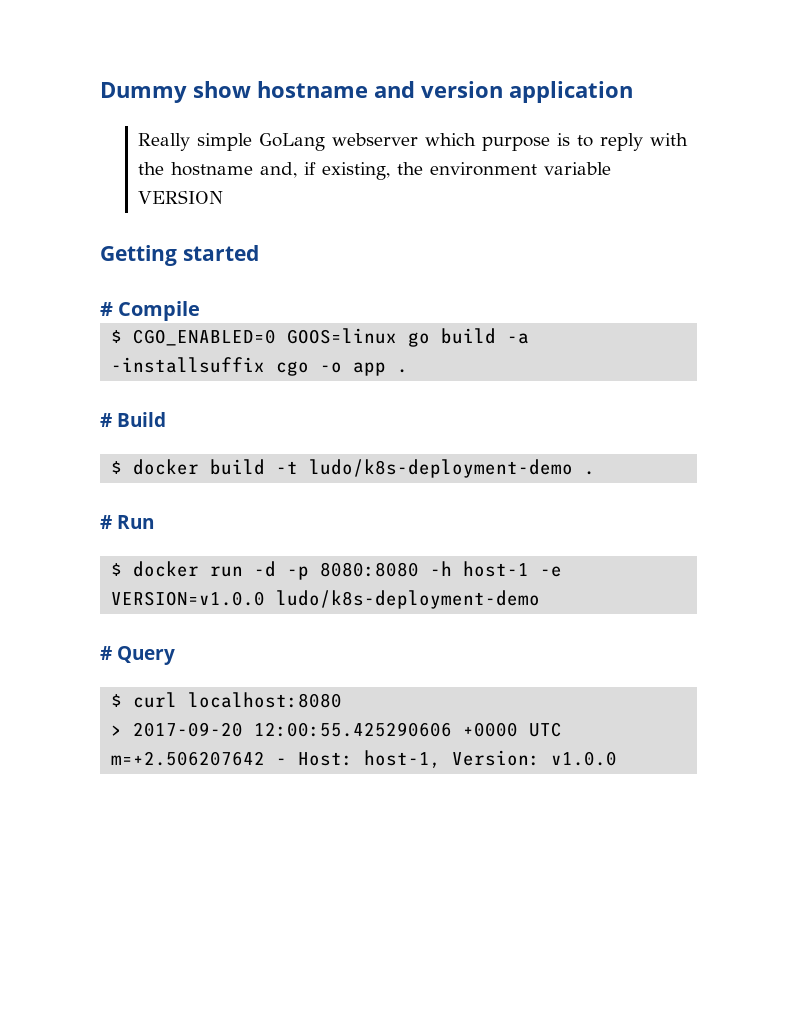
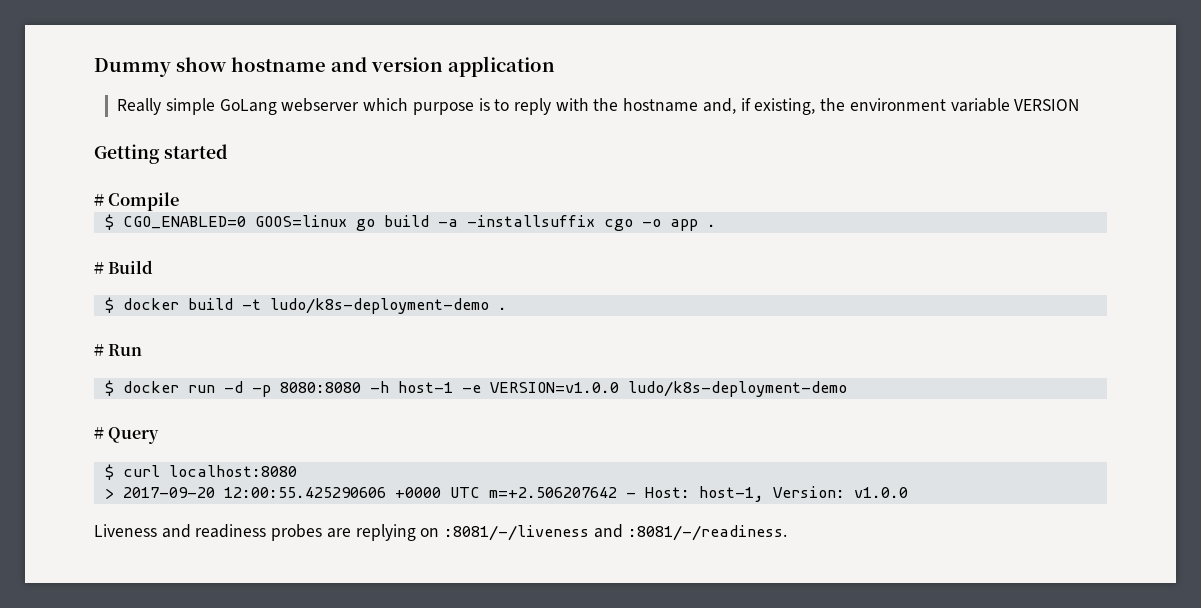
(618, 758) none -> [94,524,787,541] // Liveness and readiness probes are replying on :8081/-/liveness and :8081/-/readiness.

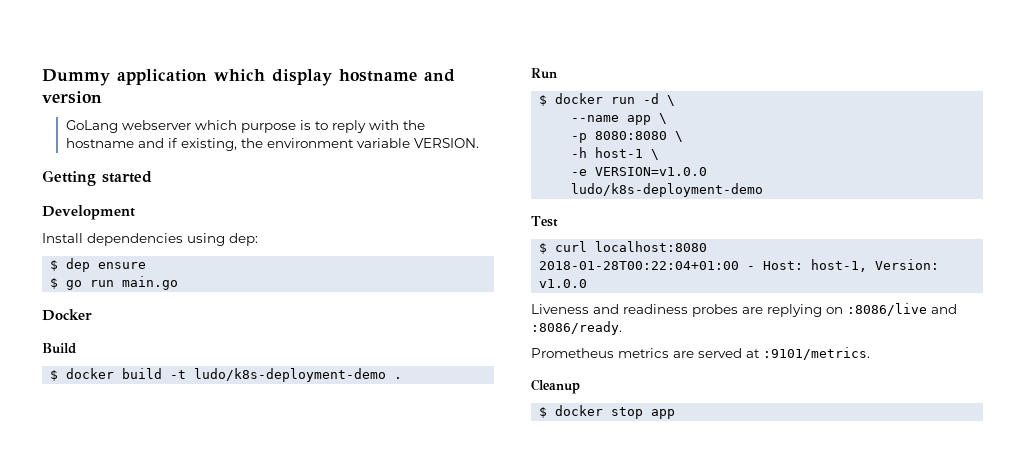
[176,57,227,72] show -> [117,69,332,86] application which display
[448,56,555,77] [117,98,215,115] application // Really simple -> (102, 97) //
[702,98,736,114] and, -> [137,138,164,148] and
[1014,99,1080,111] VERSION -> [413,138,479,148] VERSION.
[94,192,180,211] [104,214,716,231] [94,262,104,274] # Compile // $ CGO_ENABLED=0 GOOS=linux go build -a -installsuffix cgo -o app . // # -> [42,205,135,220] [42,233,258,246] [50,258,147,272] [50,276,179,290] [42,309,92,321] Development // Install dependencies using dep: // $ dep ensure // $ go run main.go // Docker //
[94,344,104,356] # -> (403, 378) none
(243, 387) none -> [667,95,676,106] [571,113,668,125] \ // --name app \ //
(361, 387) none -> [675,131,684,142] \ //
(453, 387) none -> [651,149,660,160] \ //
(619, 387) none -> (708, 171) //
[94,427,160,444] # Query -> [531,216,558,227] Test
[104,487,617,499] > 2017-09-20 12:00:55.425290606 +0000 UTC m=+2.506207642 -> [539,261,740,270] 2018-01-28T00:22:04+01:00
[444,524,787,541] :8081/-/liveness and :8081/-/readiness. -> [847,303,957,316] [531,321,622,335] [531,347,870,360] [531,379,580,394] [539,405,676,419] :8086/live and :8086/ready. // Prometheus metrics are served at :9101/metrics. // Cleanup // $ docker stop app

